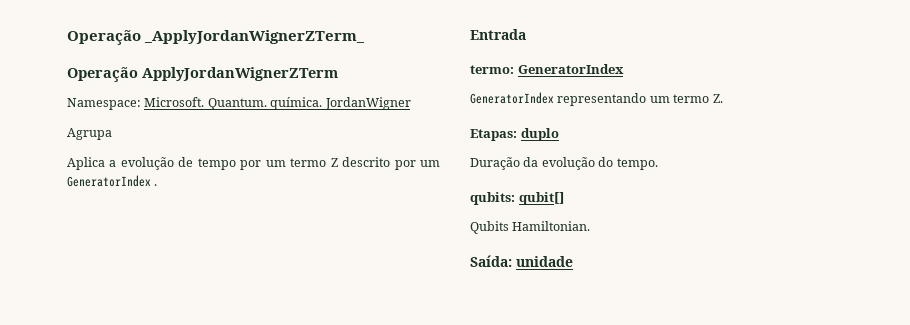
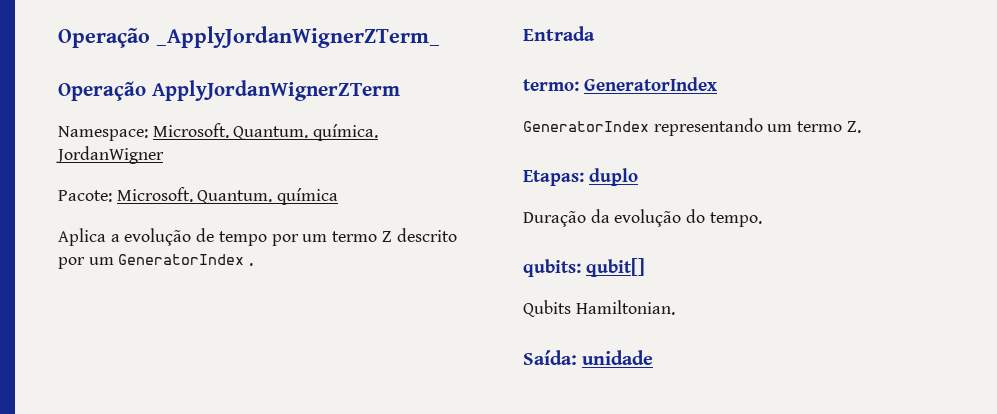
[67,128,112,140] Agrupa -> [58,187,339,205] Pacote: Microsoft. Quantum. química

